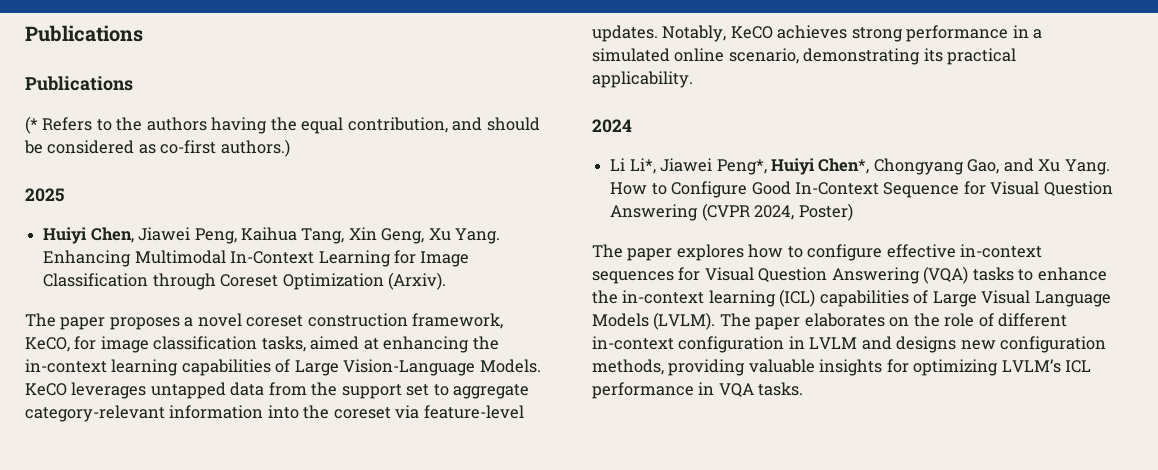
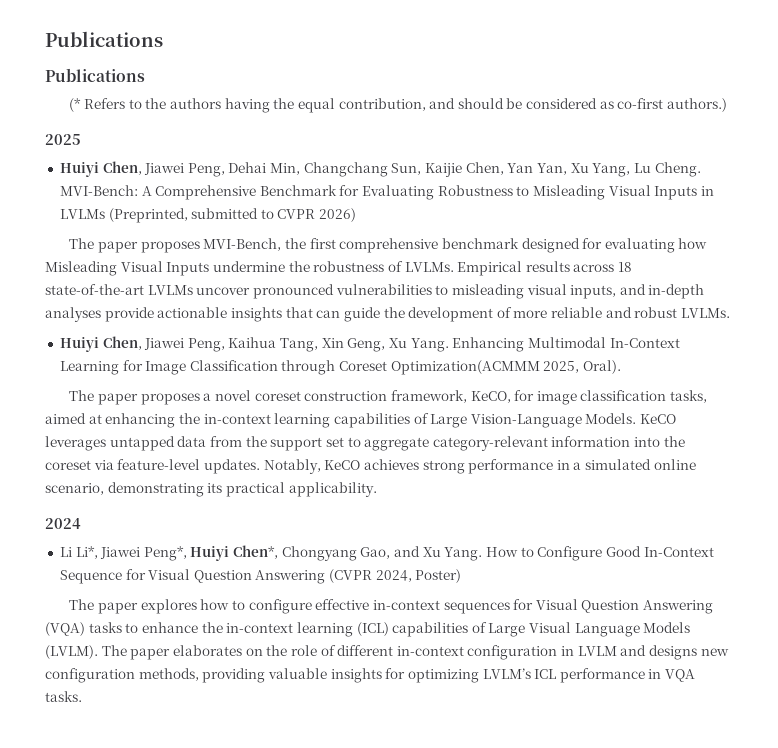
(64, 195) none -> [59,161,701,177] [59,185,714,200] [59,208,357,223] [69,238,708,253] [45,261,633,276] [45,284,705,299] [45,307,731,322] // Huiyi Chen, Jiawei Peng, Dehai Min, Changchang Sun, Kaijie Chen, Yan Yan, Xu Yang, Lu Cheng. MVI-Bench: A Comprehensive Benchmark for Evaluating Robustness to Misleading Visual Inputs in LVLMs (Preprinted, submitted to CVPR 2026) // The paper proposes MVI-Bench, the first comprehensive benchmark designed for evaluating how Misleading Visual Inputs undermine the robustness of LVLMs. Empirical results across 18 state-of-the-art LVLMs uncover pronounced vulnerabilities to misleading visual inputs, and in-depth analyses provide actionable insights that can guide the development of more reliable and robust LVLMs.
[282,272,446,290] Optimization (Arxiv). -> [390,360,622,375] Optimization(ACMMM 2025, Oral).

